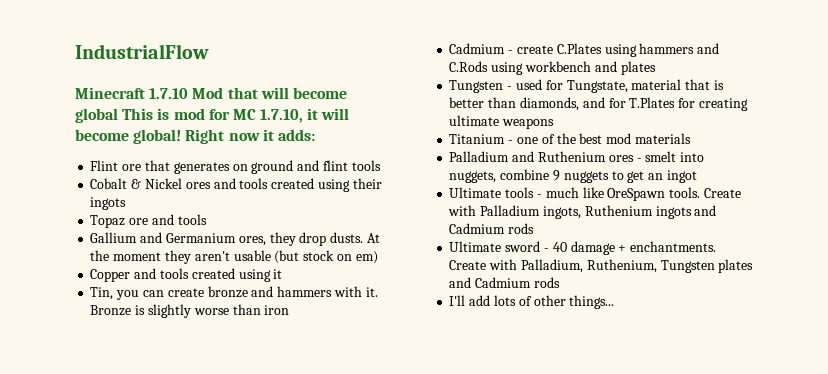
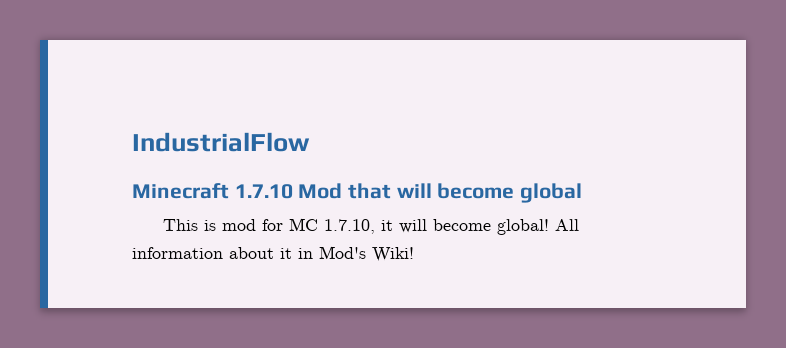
(118, 115) none -> (583, 193) //
[185,129,315,144] [90,160,381,174] [90,178,382,192] [90,197,127,210] [90,214,207,228] [90,232,380,246] [90,250,378,264] [90,268,283,282] [90,286,378,300] [90,304,290,318] [449,43,720,57] [449,61,656,75] [449,79,724,93] [449,97,748,111] [449,115,555,129] [449,133,691,144] [449,151,705,162] [449,169,697,183] [449,187,741,201] [448,205,717,219] [449,223,535,234] [449,241,717,255] [449,259,754,273] [449,277,560,288] [449,295,615,309] Right now it adds: // Flint ore that generates on ground and flint tools // Cobalt & Nickel ores and tools created using their ingots // Topaz ore and tools // Gallium and Germanium ores, they drop dusts. At the moment they aren't usable (but stock on em) // Copper and tools created using it // Tin, you can create bronze and hammers with it. Bronze is slightly worse than iron // Cadmium - create C.Plates using hammers and C.Rods using workbench and plates // Tungsten - used for Tungstate, material that is better than diamonds, and for T.Plates for creating ultimate weapons // Titanium - one of the best mod materials // Palladium and Ruthenium ores - smelt into nuggets, combine 9 nuggets to get an ingot // Ultimate tools - much like OreSpawn tools. Create with Palladium ingots, Ruthenium ingots and Cadmium rods // Ultimate sword - 40 damage + enchantments. Create with Palladium, Ruthenium, Tungsten plates and Cadmium rods // I'll add lots of other things... -> [555,219,580,231] [132,246,414,262] All information about it in Mod's Wiki!

